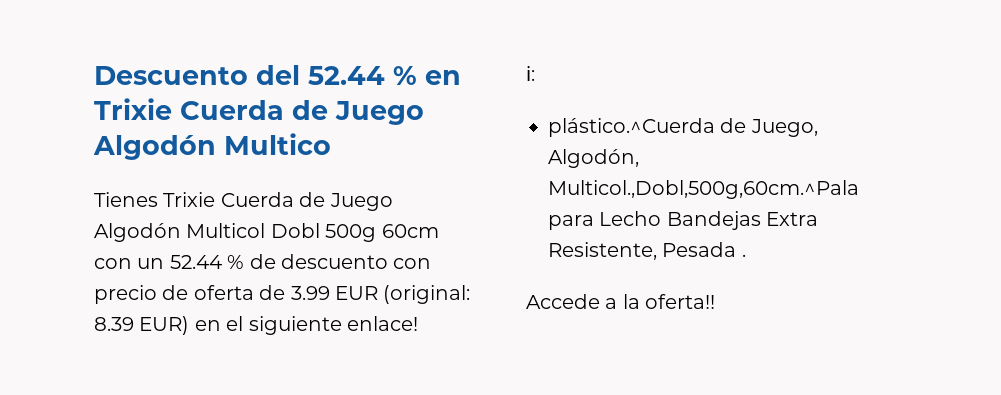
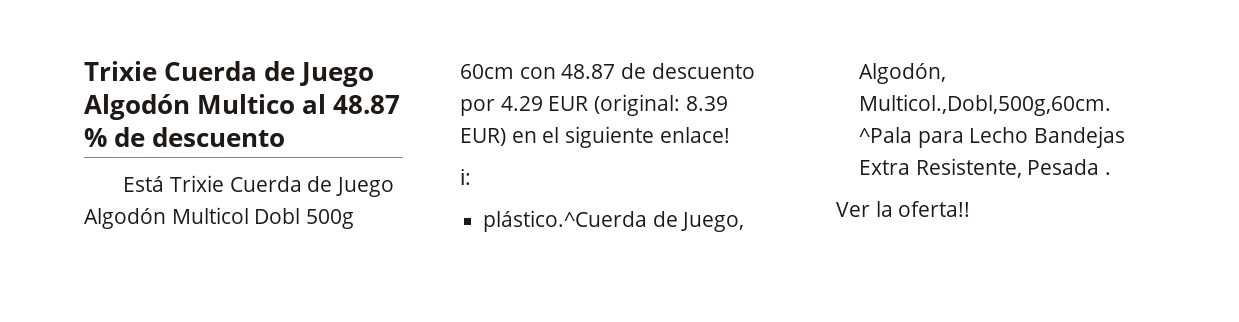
[94,65,461,85] Descuento del 52.44 % en -> (84, 71) none
[94,192,158,207] // Tienes -> [302,94,400,114] [84,127,285,147] [123,176,165,192] al 48.87 % de descuento // Está
[137,254,432,269] [94,285,330,304] un 52.44 % de descuento con precio de oferta de 3.99 -> [561,63,755,79] [460,96,543,116] 48.87 de descuento por 4.29
[526,294,618,309] Accede a -> [836,202,870,217] Ver

